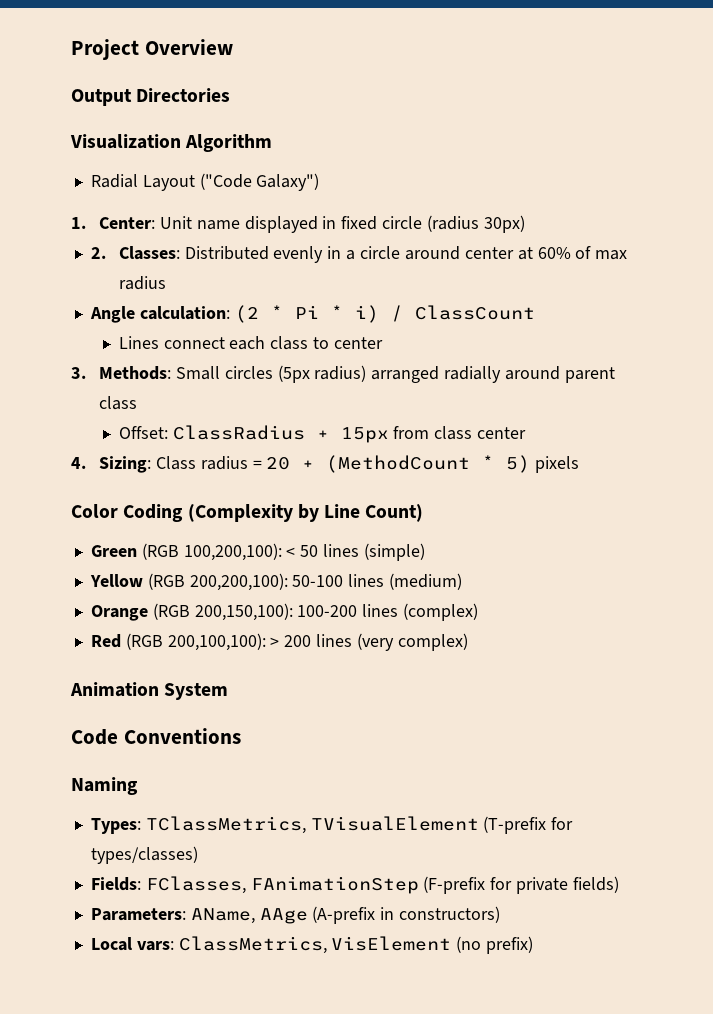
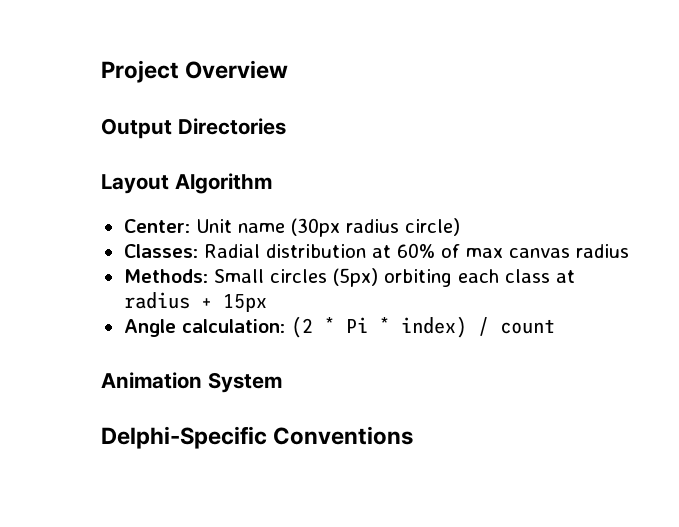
[70,134,181,149] Visualization -> [101,174,169,194] Layout
[90,173,320,191] [71,215,525,233] [90,246,514,263] Radial Layout ("Code Galaxy") // 1. Center: Unit name displayed in fixed circle (radius 30px) // 2. Classes: Distributed evenly in a circle around center -> [123,218,460,237] [123,244,366,258] Center: Unit name (30px radius circle) // Classes: Radial distribution
[118,276,166,290] radius -> [508,244,629,258] [123,268,575,287] [123,292,267,312] canvas radius // Methods: Small circles (5px) orbiting each class at radius + 15px
[354,305,535,323] [118,336,384,350] [71,365,615,383] [98,396,137,410] [118,425,527,443] [71,455,580,473] [71,504,424,522] [90,543,425,561] [89,573,463,591] [90,603,479,621] [90,633,468,651] i) / ClassCount // Lines connect each class to center // 3. Methods: Small circles (5px radius) arranged radially around parent class // Offset: ClassRadius + 15px from class center // 4. Sizing: Class radius = 20 + (MethodCount * 5) pixels // Color Coding (Complexity by Line Count) // Green (RGB 100,200,100): < 50 lines (simple) // Yellow (RGB 200,200,100): 50-100 lines (medium) // Orange (RGB 200,150,100): 100-200 lines (complex) // Red (RGB 200,100,100): > 200 lines (very complex) -> [400,316,555,338] index) / count
[71,729,118,745] Code -> [101,426,267,449] Delphi-Specific
[71,777,138,795] [90,816,574,834] [90,846,198,864] [90,876,619,894] [90,906,501,924] [90,936,534,954] // Naming // Types: TClassMetrics, TVisualElement (T-prefix for types/classes) // Fields: FClasses, FAnimationStep (F-prefix for private fields) // Parameters: AName, AAge (A-prefix in constructors) // Local vars: ClassMetrics, VisElement (no prefix) -> (414, 435) none

